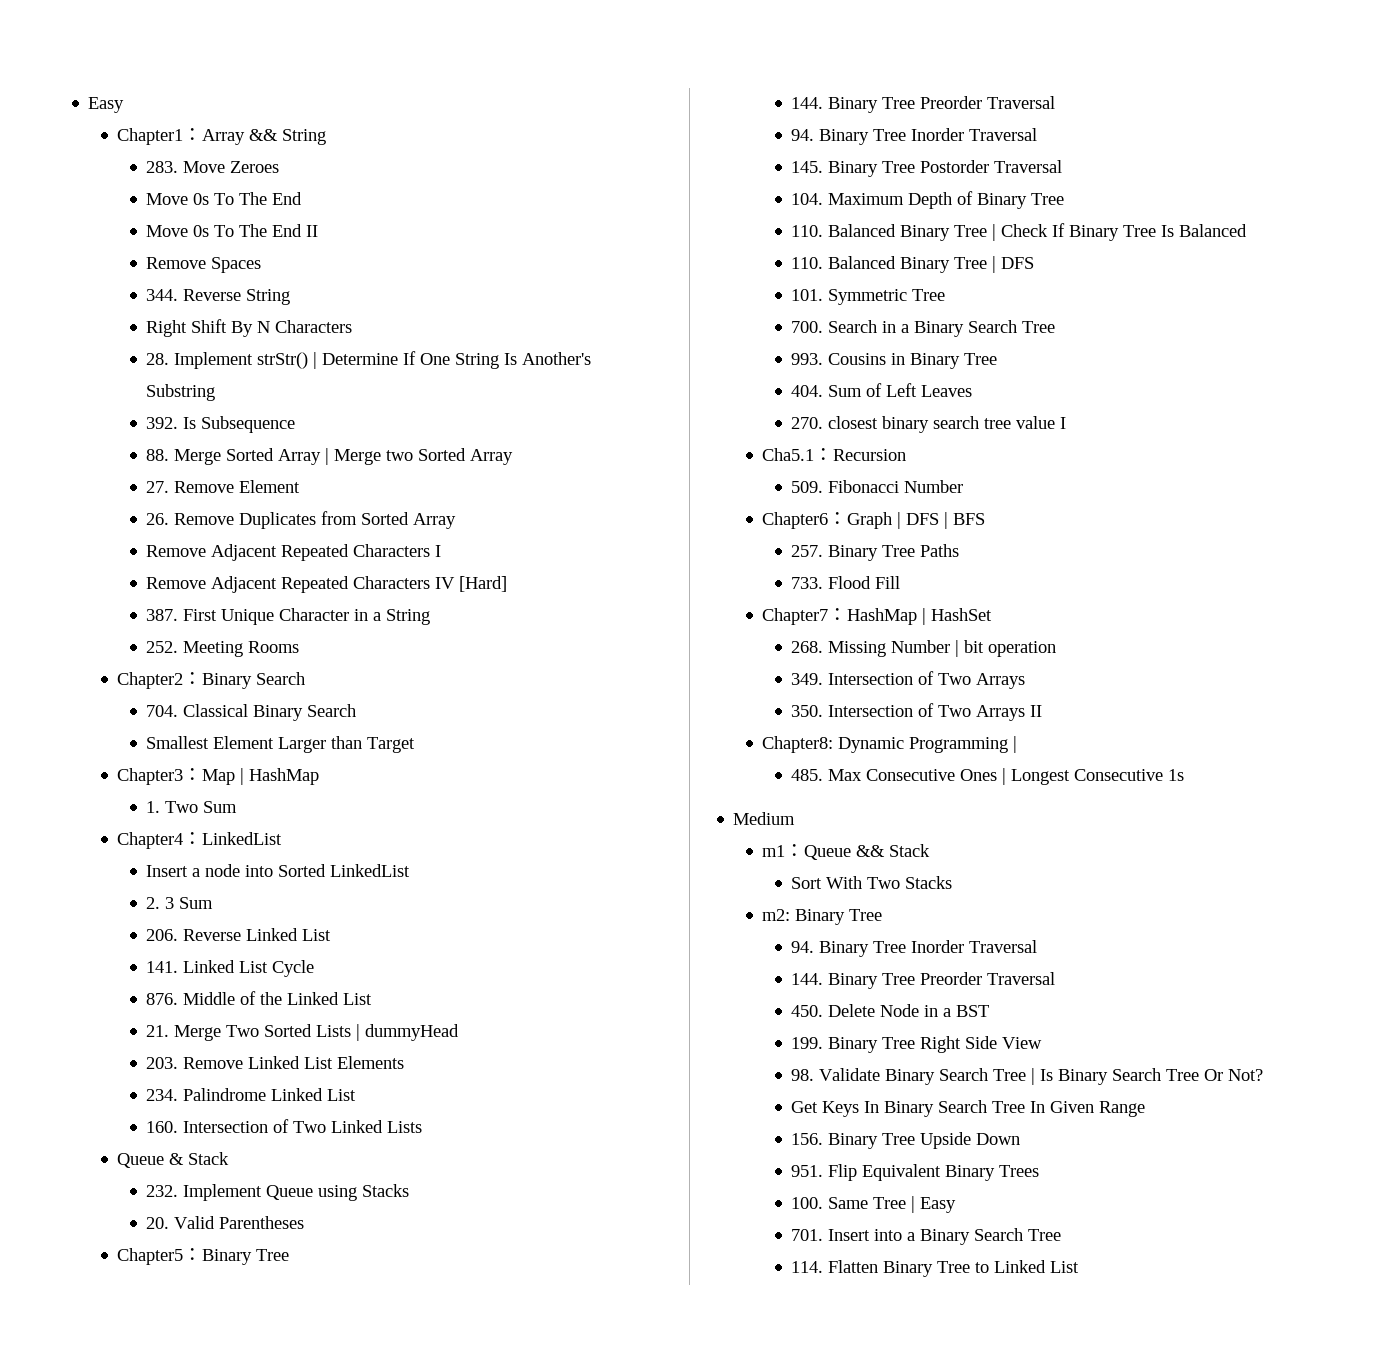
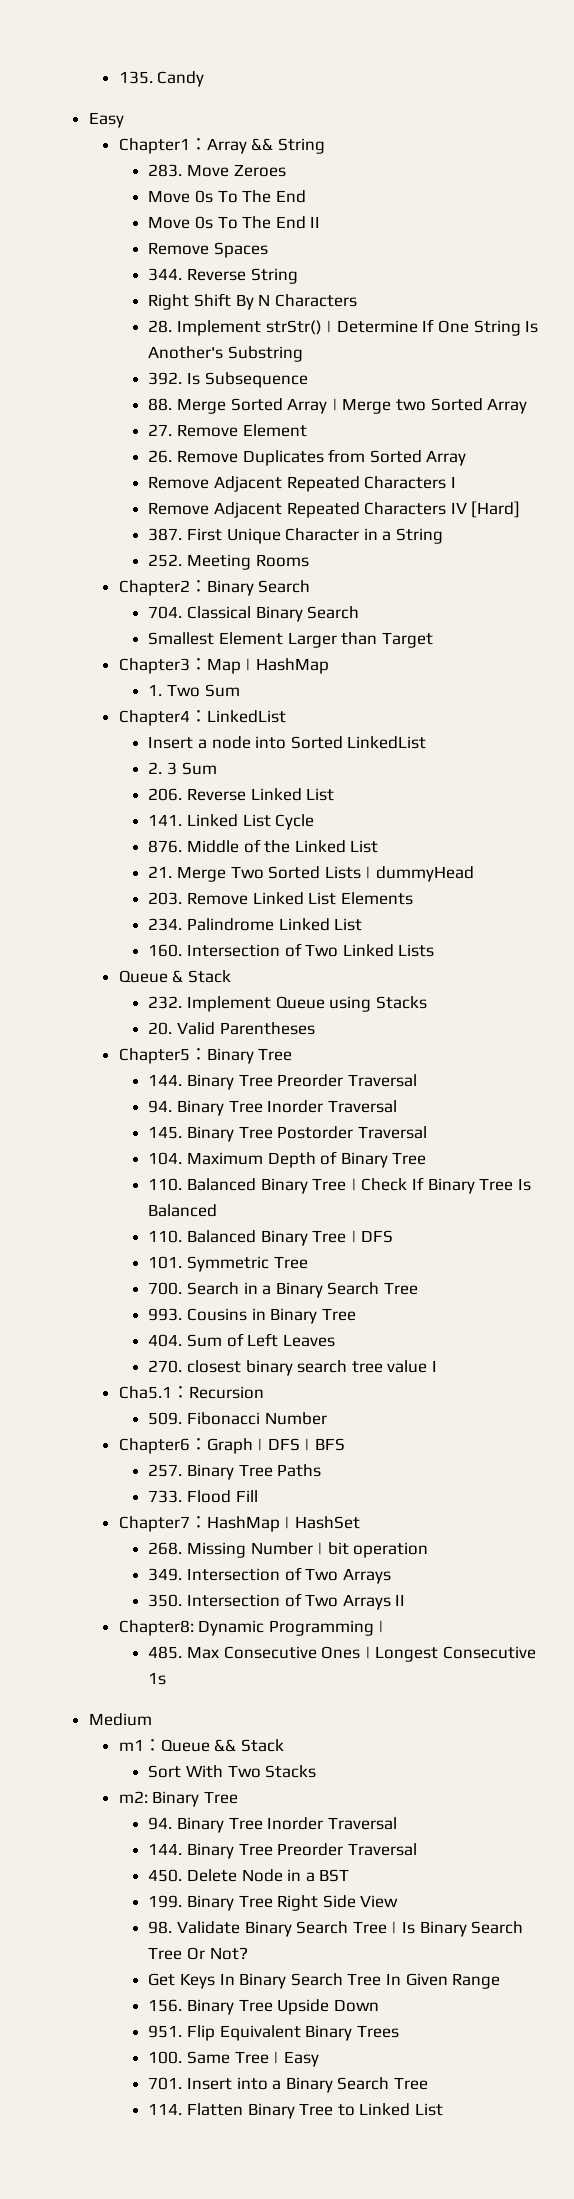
(88, 105) none -> [118,71,205,87] 135. Candy //

